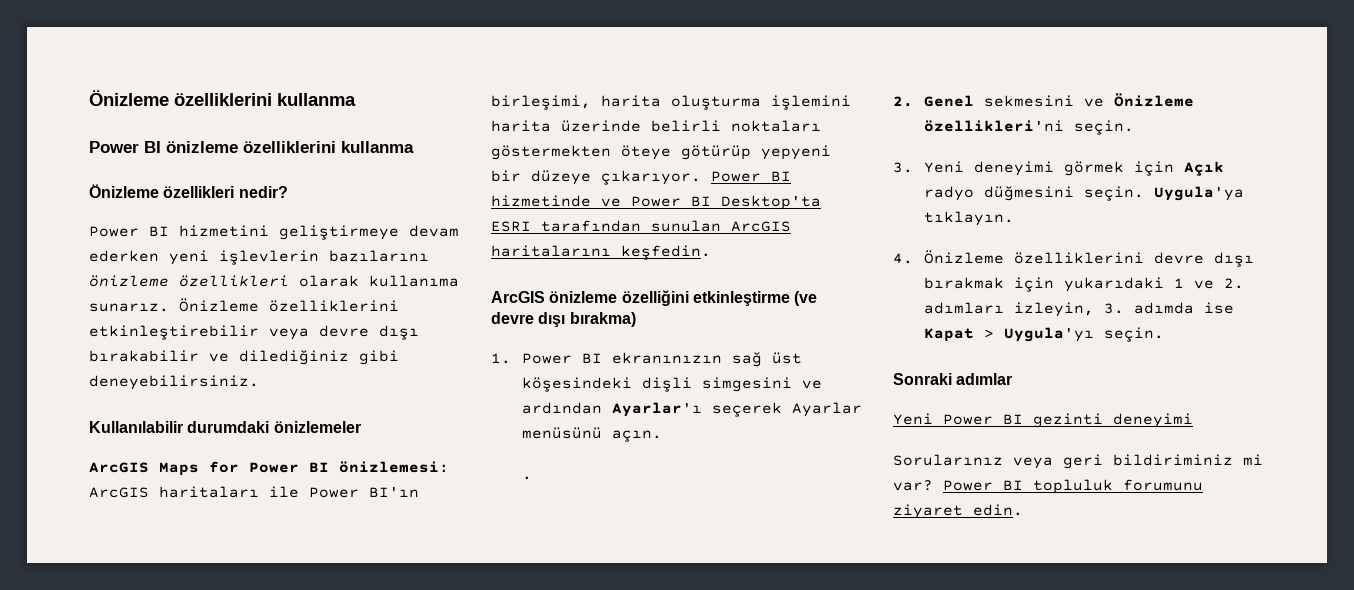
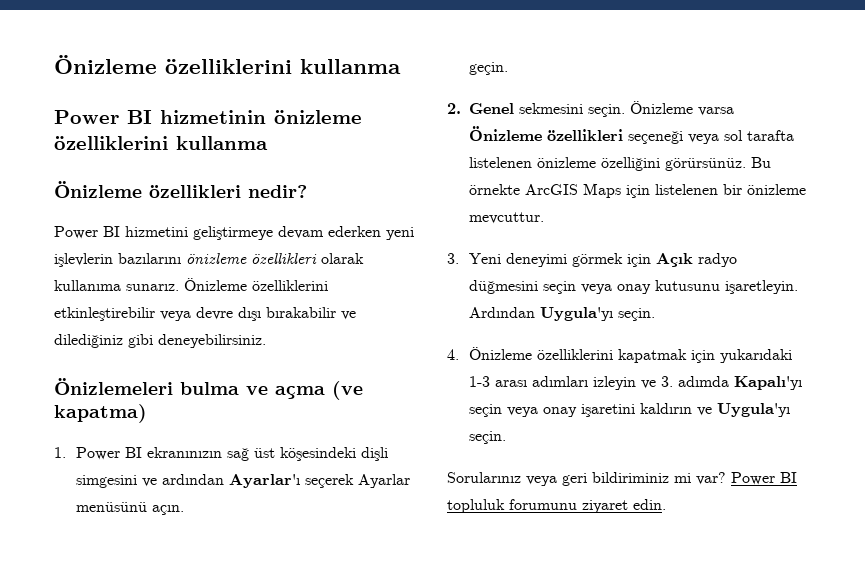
(161, 147) none -> [160,110,266,124] hizmetinin
[89,421,361,433] [89,461,449,476] [89,486,419,498] [491,95,851,110] [491,120,821,132] [491,145,831,160] [491,170,791,185] [491,195,821,210] [491,220,791,232] [491,245,711,260] [491,290,818,306] [491,312,636,327] Kullanılabilir durumdaki önizlemeler // ArcGIS Maps for Power BI önizlemesi: ArcGIS haritaları ile Power BI'ın birleşimi, harita oluşturma işlemini harita üzerinde belirli noktaları göstermekten öteye götürüp yepyeni bir düzeye çıkarıyor. Power BI hizmetinde ve Power BI Desktop'ta ESRI tarafından sunulan ArcGIS haritalarını keşfedin. // ArcGIS önizleme özelliğini etkinleştirme (ve devre dışı bırakma) -> [54,378,363,400] [54,404,147,423] Önizlemeleri bulma ve açma (ve kapatma)
[522,476,533,480] . -> [469,62,509,75] geçin.
[1084,93,1195,107] [924,120,1135,135] ve Önizleme özellikleri'ni seçin. -> [588,101,735,117] [469,126,795,144] [469,157,772,171] [469,183,807,198] [469,212,545,224] seçin. Önizleme varsa Önizleme özellikleri seçeneği veya sol tarafta listelenen önizleme özelliğini görürsünüz. Bu örnekte ArcGIS Maps için listelenen bir önizleme mevcuttur.
[1084,186,1245,201] [924,211,1015,226] seçin. Uygula'ya tıklayın. -> [543,280,799,294] [469,307,656,321] seçin veya onay kutusunu işaretleyin. Ardından Uygula'yı seçin.
[1154,252,1255,267] [924,277,1245,292] [924,302,1235,317] [924,327,1165,342] [893,373,1013,385] [893,413,1193,428] devre dışı bırakmak için yukarıdaki 1 ve 2. adımları izleyin, 3. adımda ise Kapat > Uygula'yı seçin. // Sonraki adımlar // Yeni Power BI gezinti deneyimi -> [618,349,793,363] [469,376,803,390] [469,403,791,417] [469,431,507,444] kapatmak için yukarıdaki 1-3 arası adımları izleyin ve 3. adımda Kapalı'yı seçin veya onay işaretini kaldırın ve Uygula'yı seçin.

